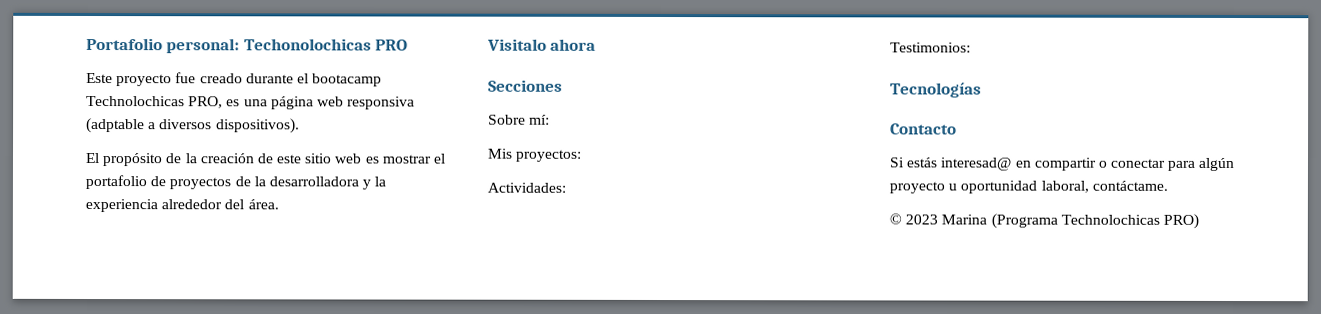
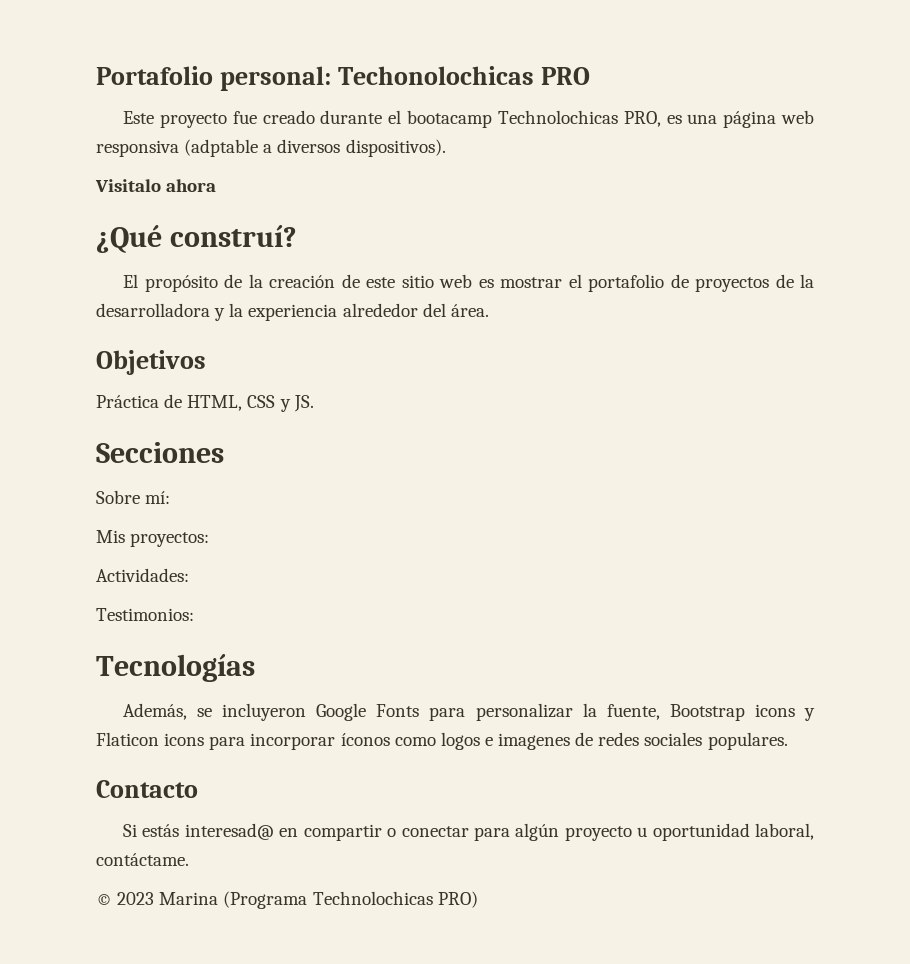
(300, 126) none -> [95,179,217,192] [96,225,297,253] // Visitalo ahora // ¿Qué construí?
[487,38,597,51] Visitalo ahora -> [96,350,206,375] [96,394,314,412] Objetivos // Práctica de HTML, CSS y JS.
(982, 90) none -> [123,703,815,721] [96,732,788,750] // Además, se incluyeron Google Fonts para personalizar la fuente, Bootstrap icons y Flaticon icons para incorporar íconos como logos e imagenes de redes sociales populares.

